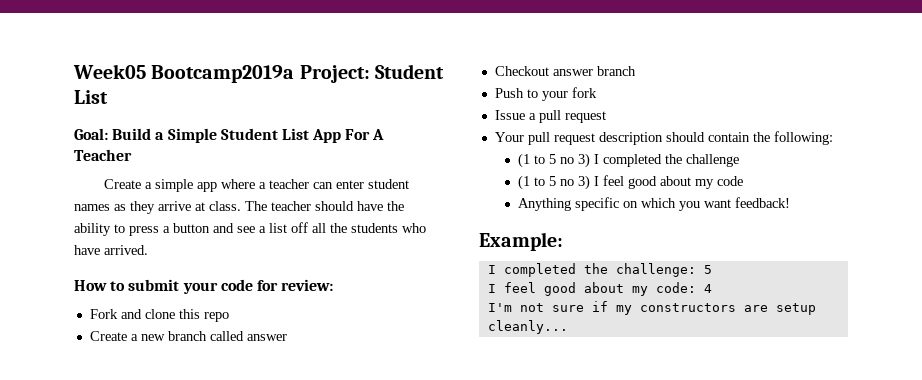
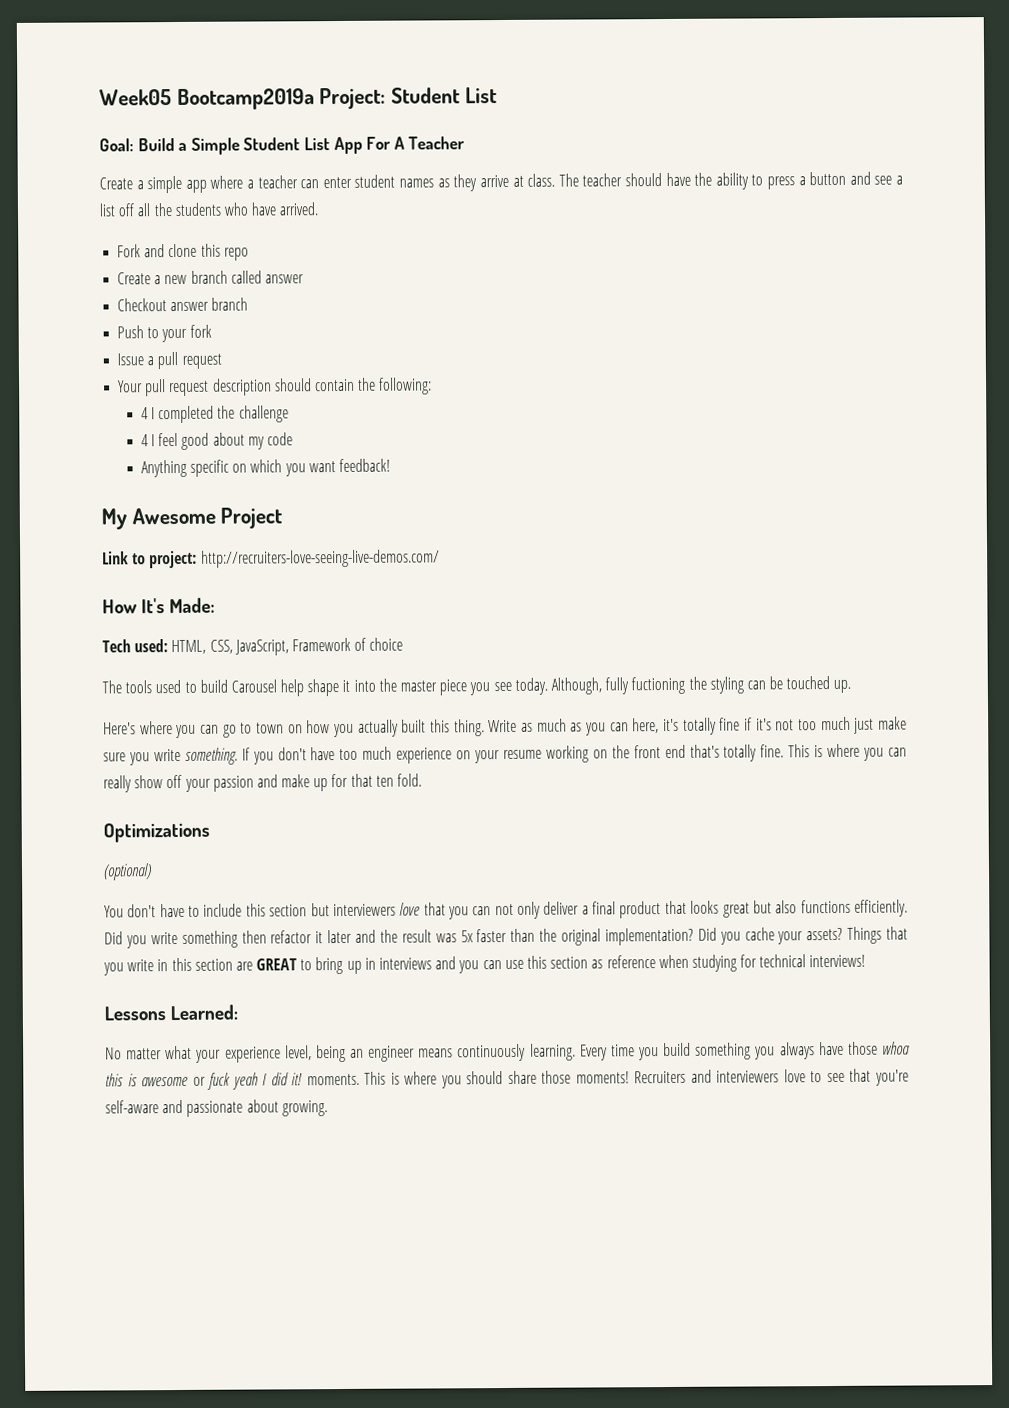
[74,279,334,294] // How to submit your code for review: -> (320, 209) none
[517,153,590,168] (1 to 5 no 3) -> [140,407,149,420] 4
[517,175,590,190] (1 to 5 no 3) -> [140,434,149,447] 4
[479,232,563,251] [487,263,712,277] [487,282,712,296] [487,301,816,315] [487,320,568,334] Example: // I completed the challenge: 5 // I feel good about my code: 4 // I'm not sure if my constructors are setup cleanly... -> [101,507,283,530] [102,549,440,569] [102,597,216,614] [102,637,404,656] [102,676,852,697] [103,716,907,739] [103,743,907,766] [103,773,423,793] [103,822,210,843] [103,863,152,881] [104,899,909,920] [104,926,908,949] [103,954,867,976] [104,1004,239,1021] [105,1041,910,1063] [105,1068,909,1090] [105,1099,328,1117] My Awesome Project // Link to project: http://recruiters-love-seeing-live-demos.com/ // How It's Made: // Tech used: HTML, CSS, JavaScript, Framework of choice // The tools used to build Carousel help shape it into the master piece you see today. Although, fully fuctioning the styling can be touched up. // Here's where you can go to town on how you actually built this thing. Write as much as you can here, it's totally fine if it's not too much just make sure you write something. If you don't have too much experience on your resume working on the front end that's totally fine. This is where you can really show off your passion and make up for that ten fold. // Optimizations // (optional) // You don't have to include this section but interviewers love that you can not only deliver a final product that looks great but also functions efficiently. Did you write something then refactor it later and the result was 5x faster than the original implementation? Did you cache your assets? Things that you write in this section are GREAT to bring up in interviews and you can use this section as reference when studying for technical interviews! // Lessons Learned: // No matter what your experience level, being an engineer means continuously learning. Every time you build something you always have those whoa this is awesome or fuck yeah I did it! moments. This is where you should share those moments! Recruiters and interviewers love to see that you're self-aware and passionate about growing.

